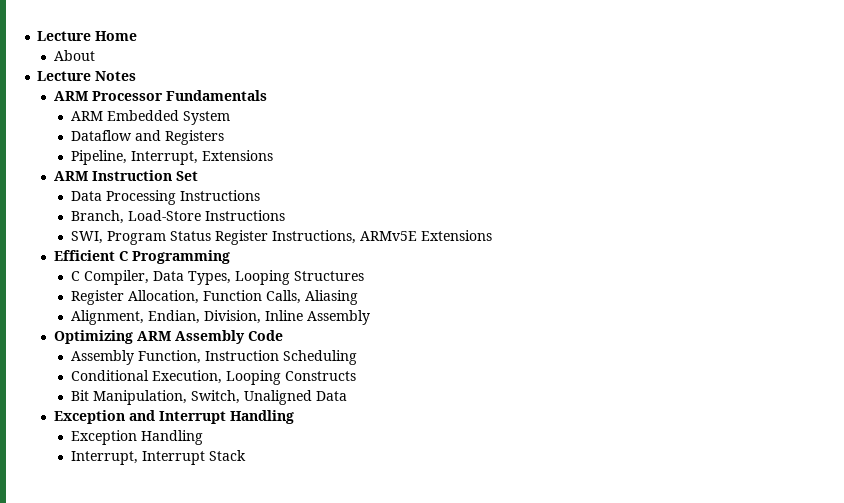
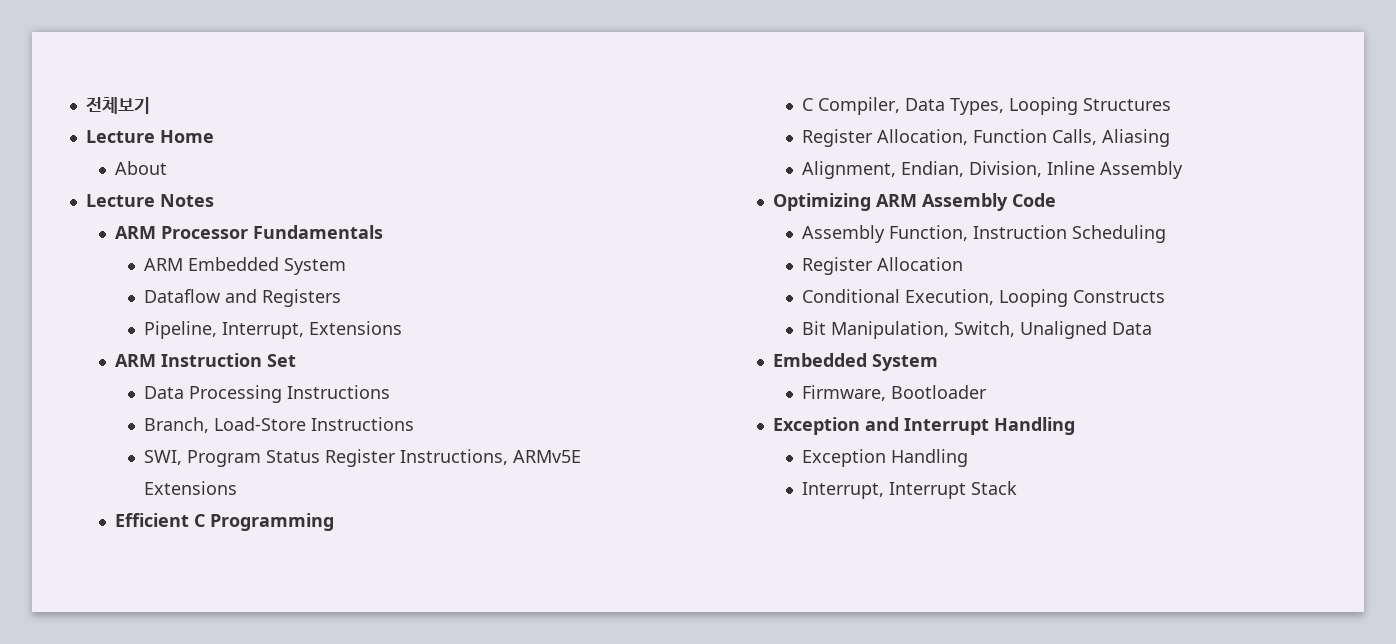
(37, 36) none -> [85,97,150,114] 전체보기 //
(357, 357) none -> [802,257,964,275] // Register Allocation
(347, 396) none -> [773,353,939,371] [802,385,988,401] // Embedded System // Firmware, Bootloader

